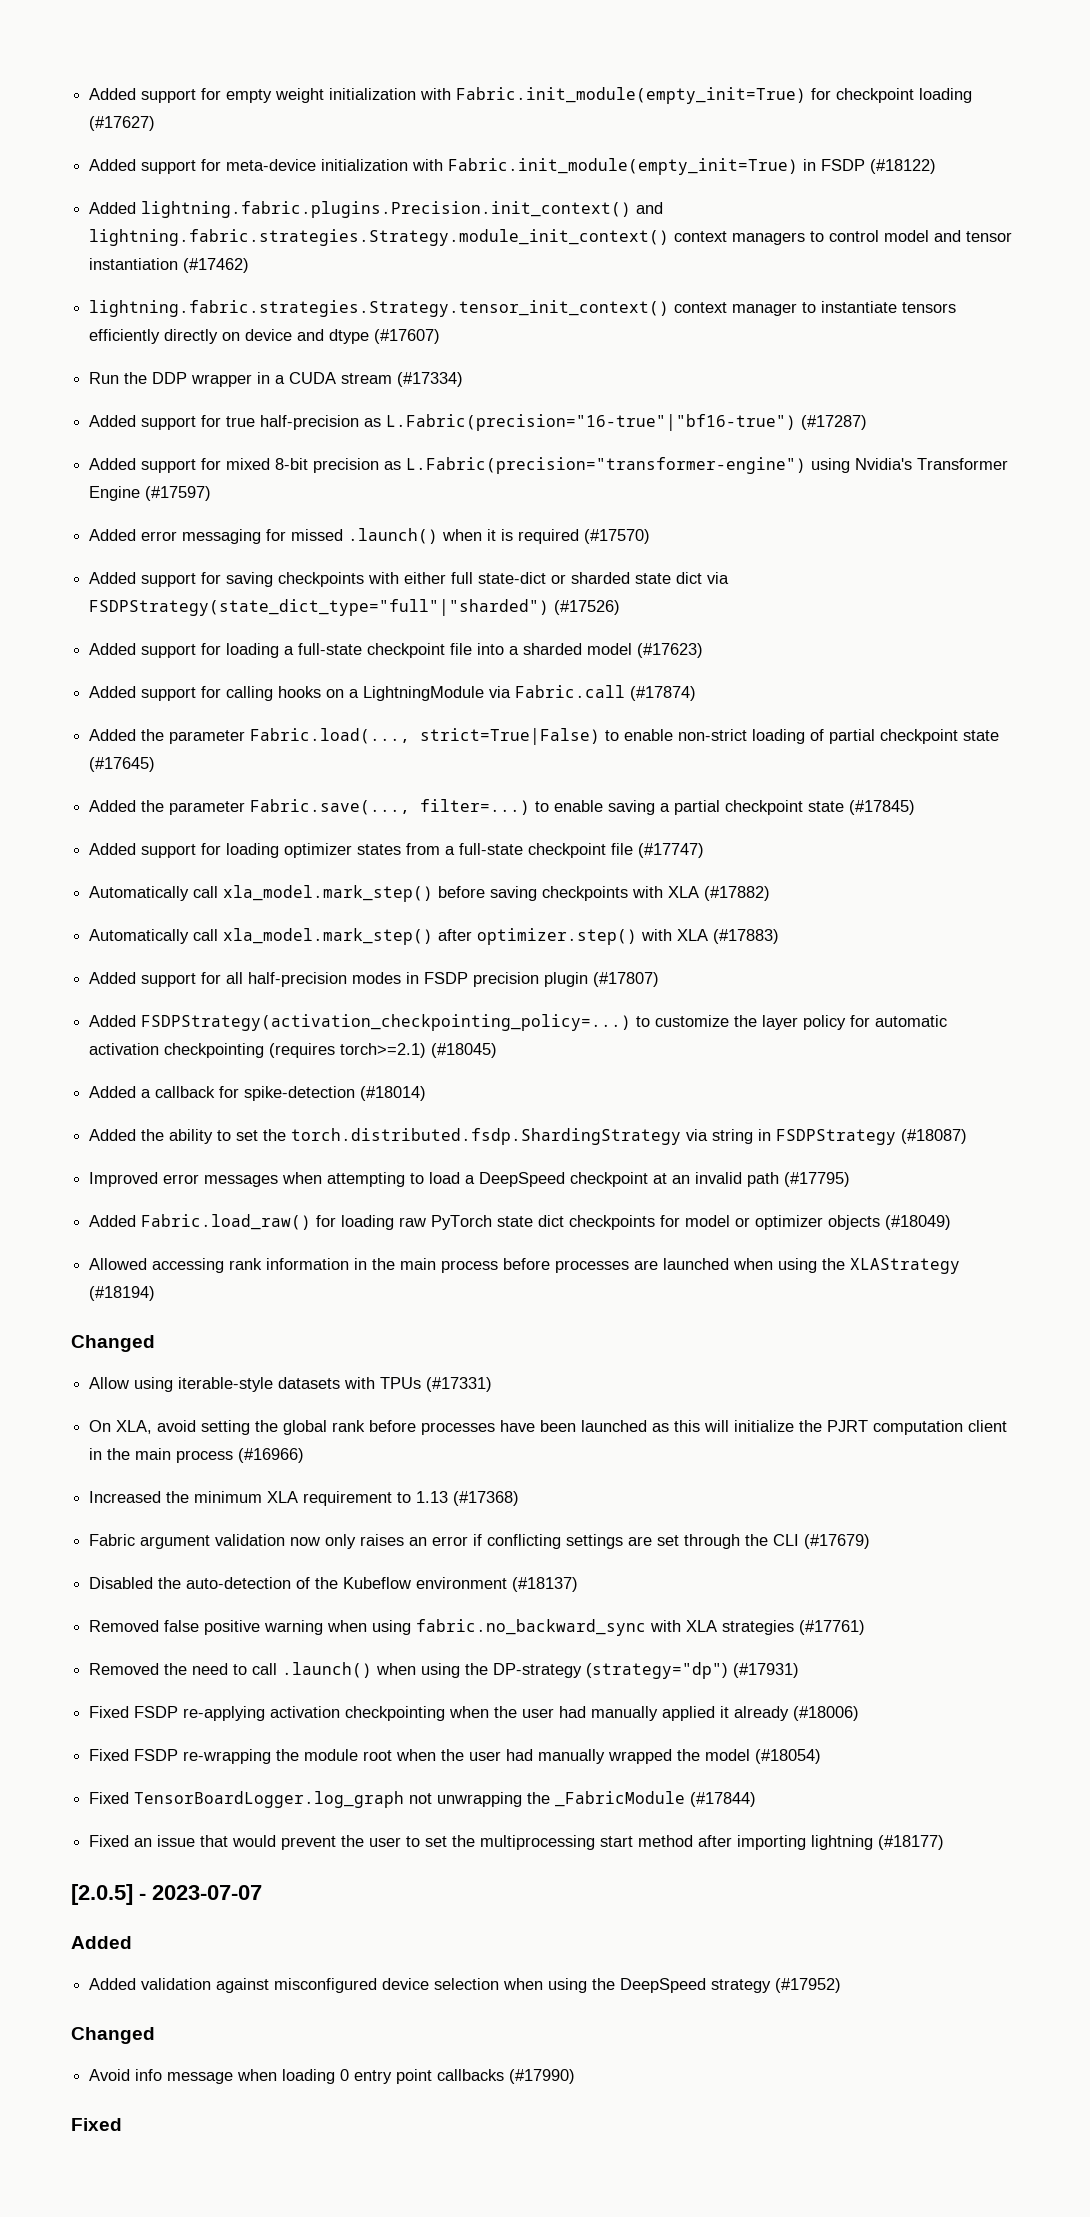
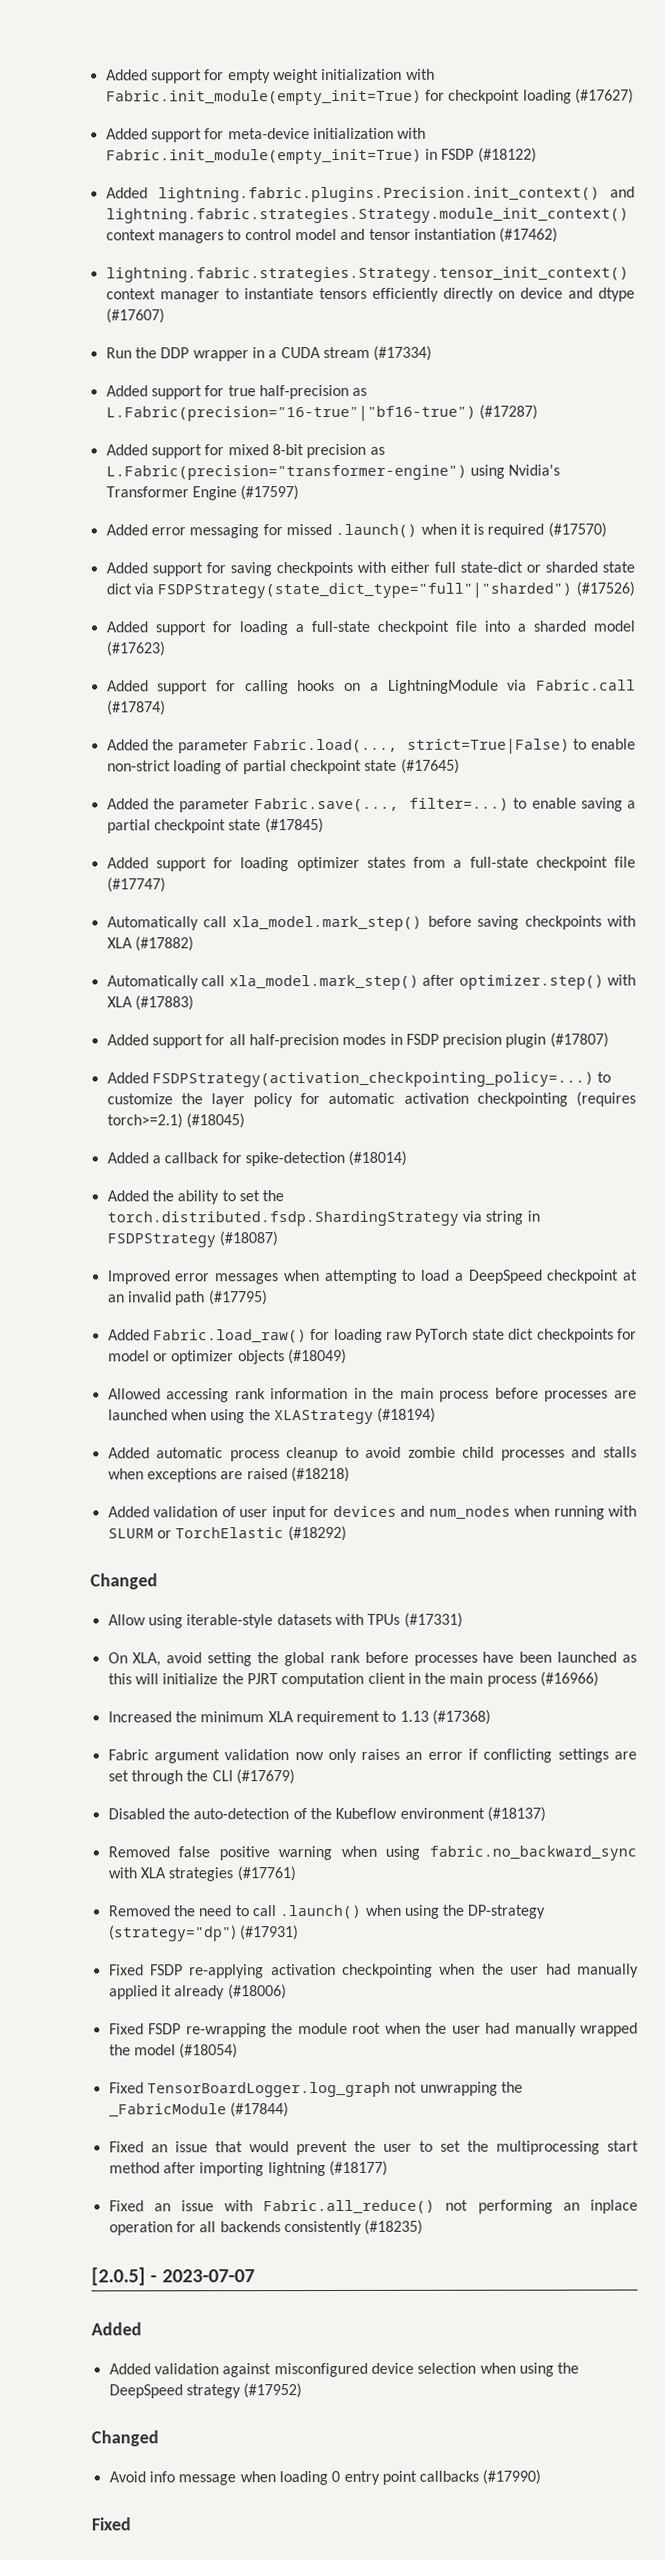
(156, 1293) none -> [107,1446,638,1462] [107,1466,350,1483] [107,1505,638,1521] [107,1525,347,1542] // Added automatic process cleanup to avoid zombie child processes and stalls when exceptions are raised (#18218) // Added validation of user input for devices and num_nodes when running with SLURM or TorchElastic (#18292)
(945, 1842) none -> [108,2199,638,2215] [108,2219,424,2236] // Fixed an issue with Fabric.all_reduce() not performing an inplace operation for all backends consistently (#18235)

